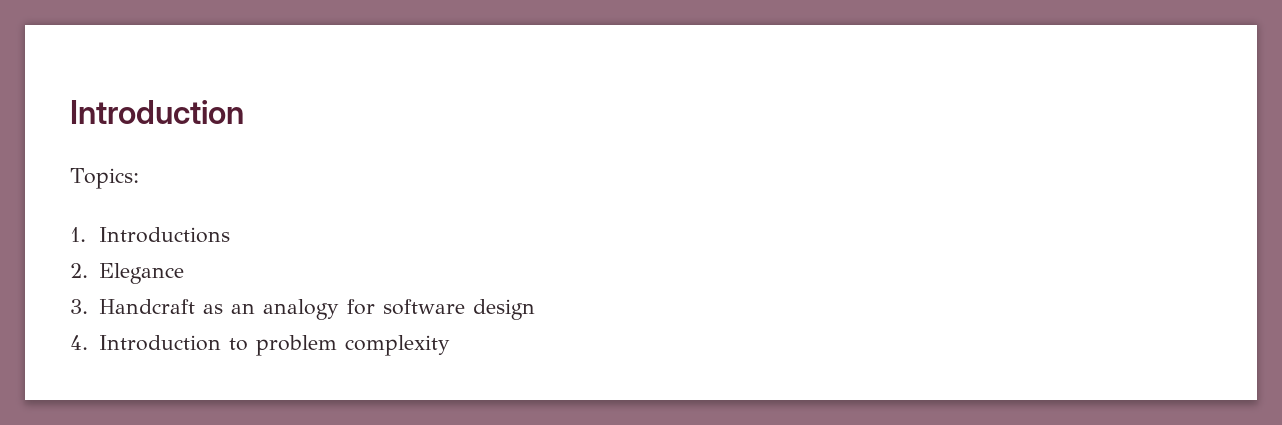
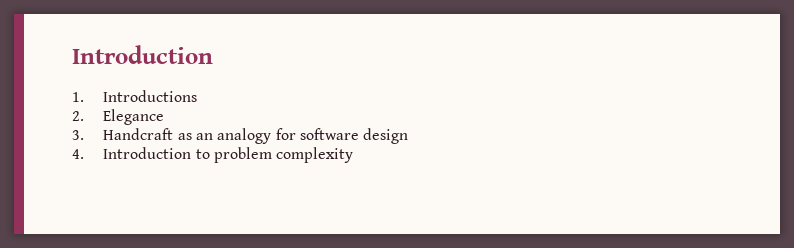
[70,100,244,124] [70,168,139,189] Introduction // Topics: -> [72,45,213,64] Introduction

